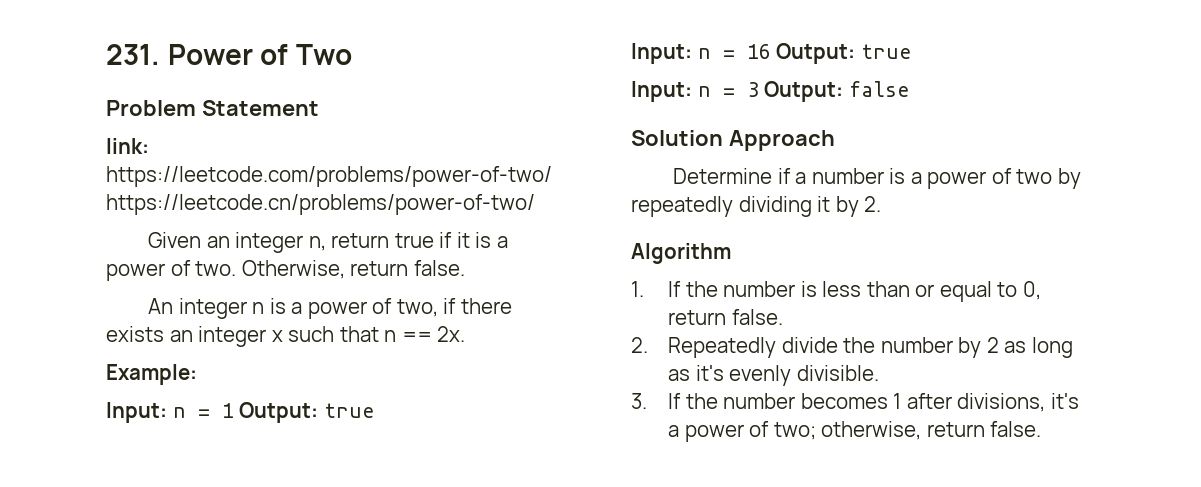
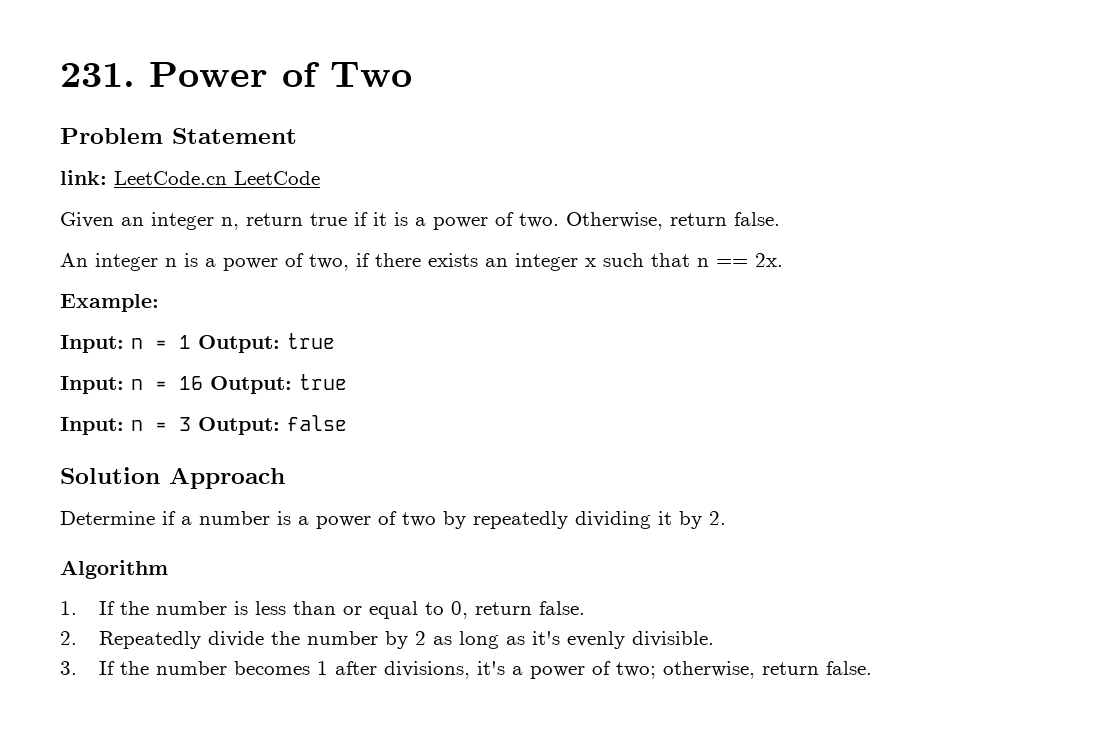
[106,166,552,187] [106,194,535,215] https://leetcode.com/problems/power-of-two/ https://leetcode.cn/problems/power-of-two/ -> [114,171,320,185] LeetCode.cn LeetCode

